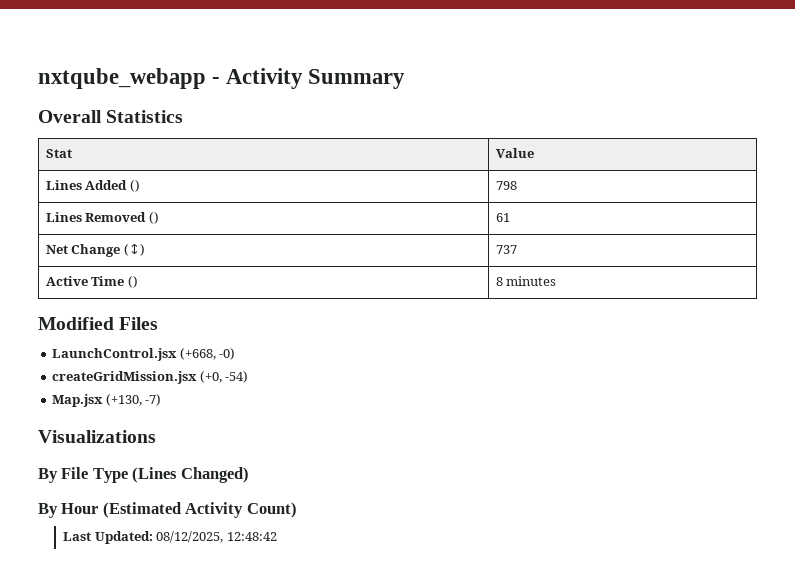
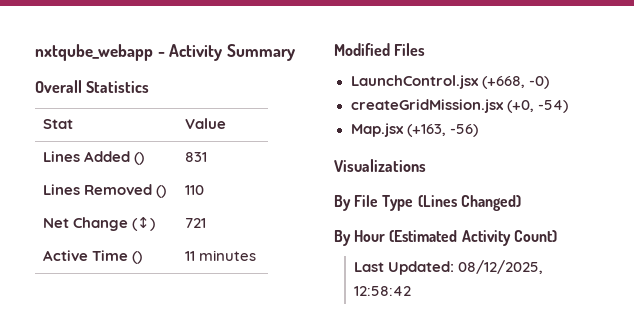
[495,181,517,190] 798 -> [185,152,208,162] 831
[495,213,510,222] 61 -> [185,185,205,195] 110
[495,245,517,254] 737 -> [185,218,207,228] 721
[495,277,503,286] 8 -> [185,251,196,261] 11
[105,394,162,406] (+130, -7) -> [406,124,478,137] (+163, -56)
[226,532,277,541] 12:48:42 -> [354,286,412,296] 12:58:42

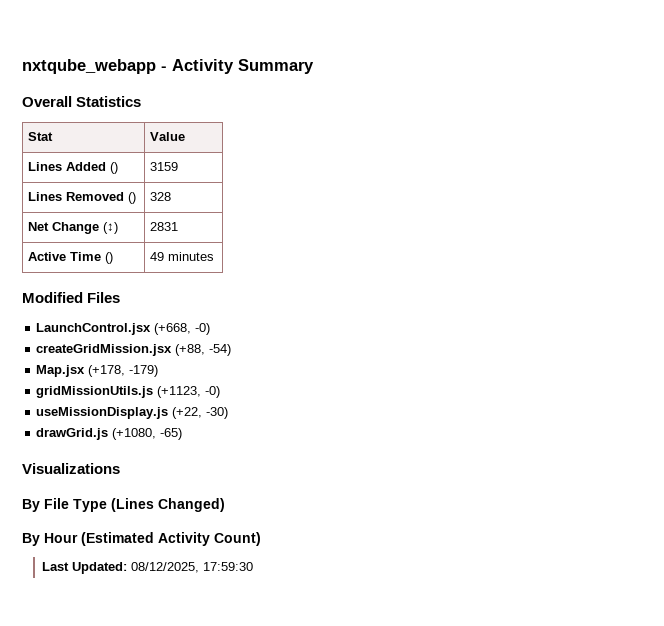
[185,152,208,162] 831 -> [150,162,179,171] 3159
[185,185,205,195] 110 -> [150,192,172,201] 328
[185,218,207,228] 721 -> [150,222,179,231] 2831
[185,251,196,261] 11 -> [150,252,165,261] 49
[506,100,534,113] (+0, -> [175,344,206,356] (+88,
[406,124,478,137] (+163, -56) -> [88,365,159,377] [36,386,221,398] [36,407,229,419] [36,428,183,440] (+178, -179) // gridMissionUtils.js (+1123, -0) // useMissionDisplay.js (+22, -30) // drawGrid.js (+1080, -65)
[354,286,412,296] 12:58:42 -> [203,562,254,571] 17:59:30

